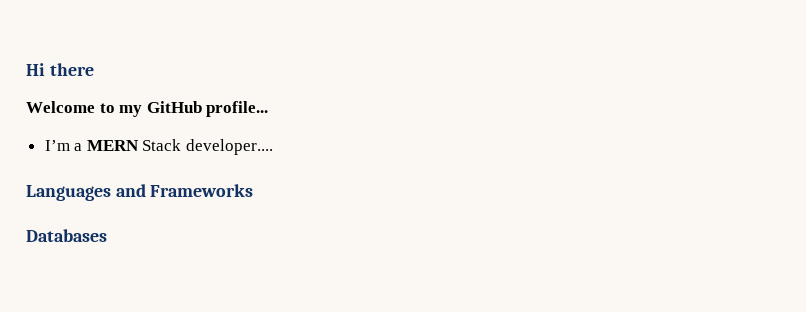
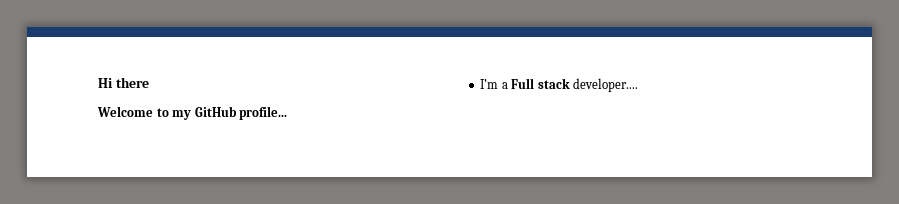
[86,139,182,151] MERN Stack -> [511,78,570,89] Full stack
[26,184,254,201] [26,229,107,242] // Languages and Frameworks // Databases -> (639, 85) none

